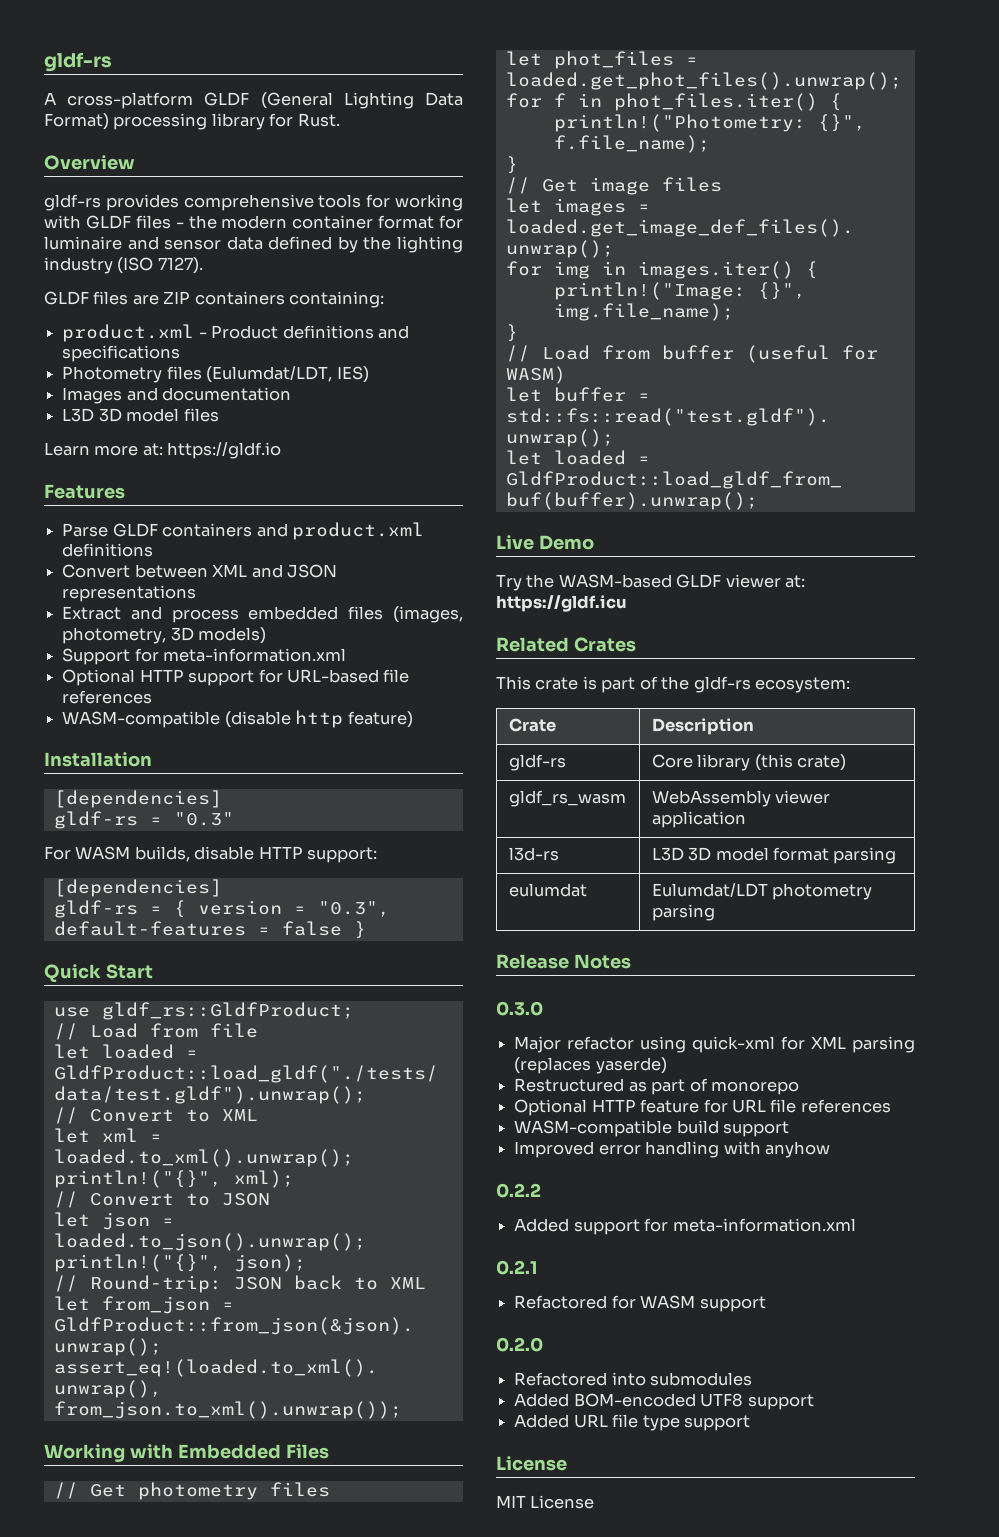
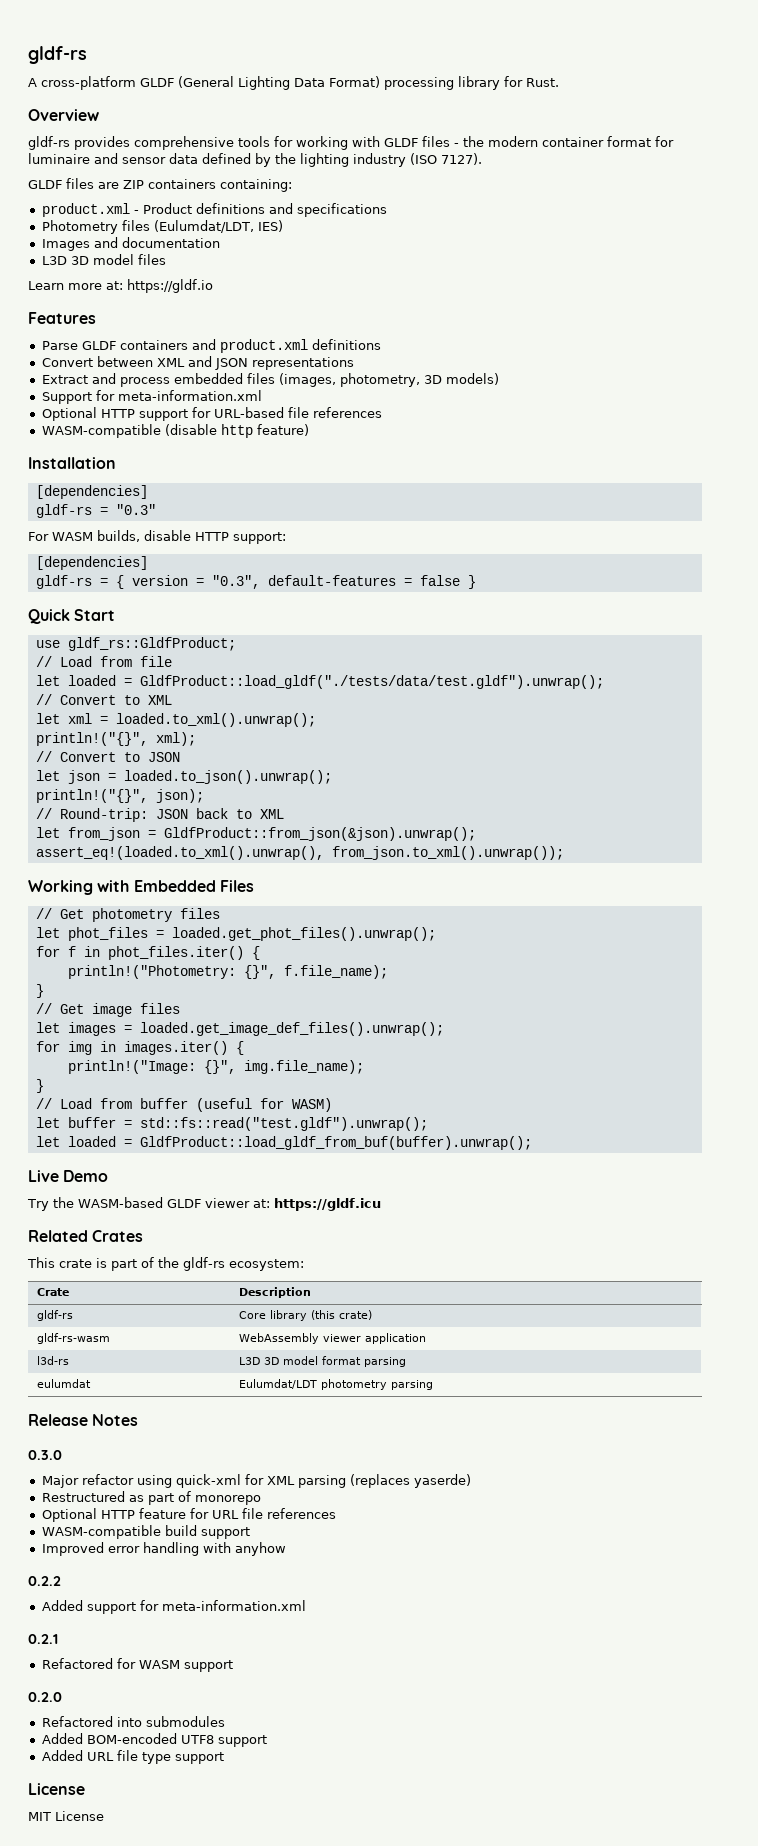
[508,790,626,807] gldf_rs_wasm -> [36,1333,110,1344] gldf-rs-wasm

